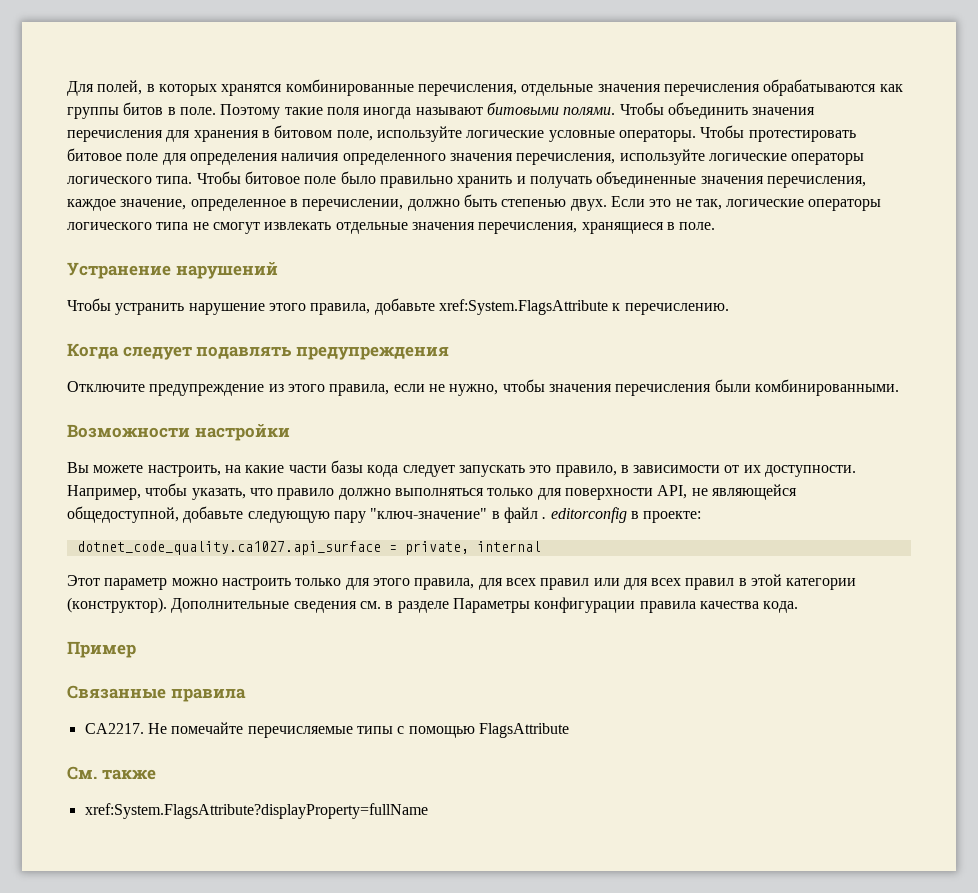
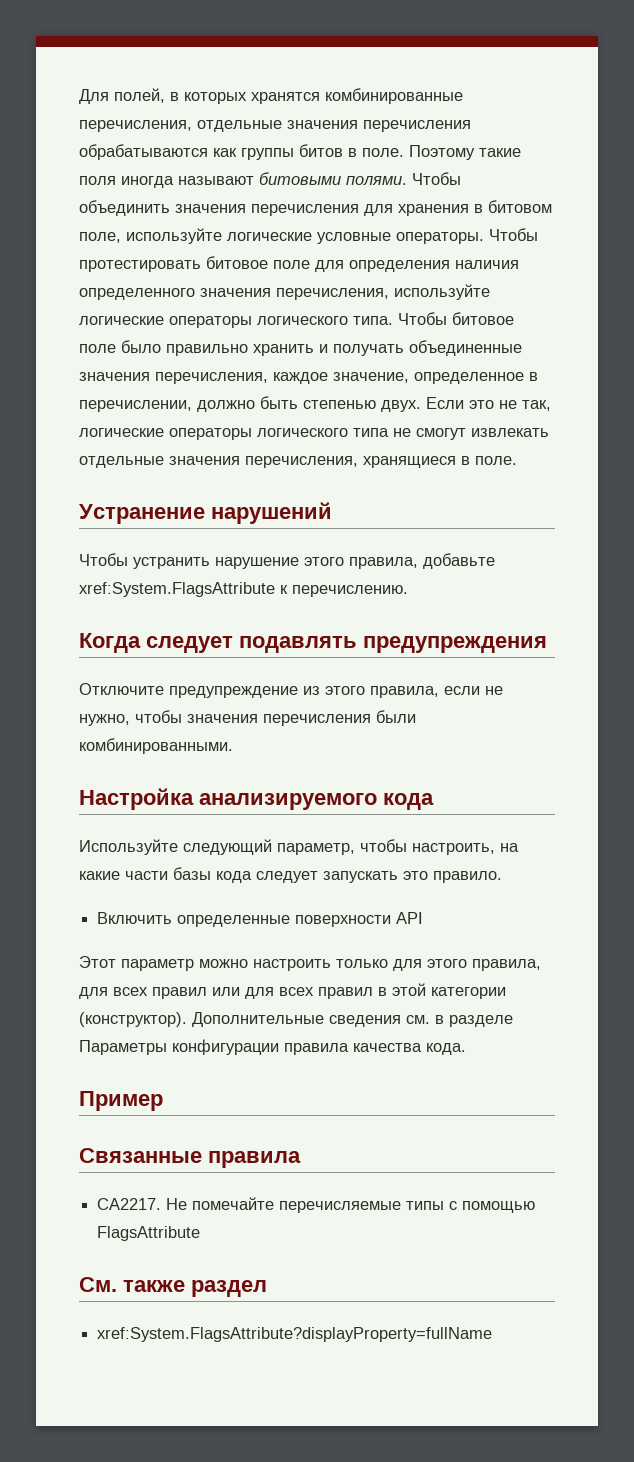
[67,424,290,441] [67,462,144,473] Возможности настройки // Вы можете -> [79,788,434,810] [79,839,407,855] Настройка анализируемого кода // Используйте следующий параметр, чтобы
[555,465,857,477] [67,483,797,500] [67,506,702,523] [76,541,541,555] правило, в зависимости от их доступности. Например, чтобы указать, что правило должно выполняться только для поверхности API, не являющейся общедоступной, добавьте следующую пару "ключ-значение" в файл . editorconfig в проекте: // dotnet_code_quality.ca1027.api_surface = private, internal -> [433,871,502,883] [97,912,424,927] правило. // Включить определенные поверхности API
(156, 774) none -> [191,1280,267,1297] раздел

